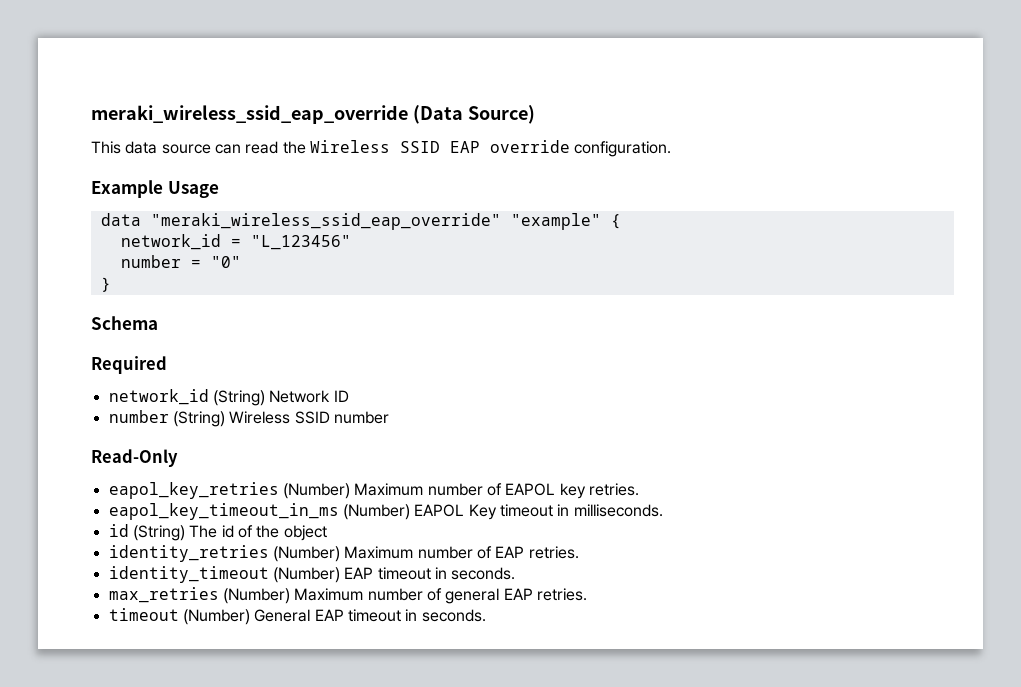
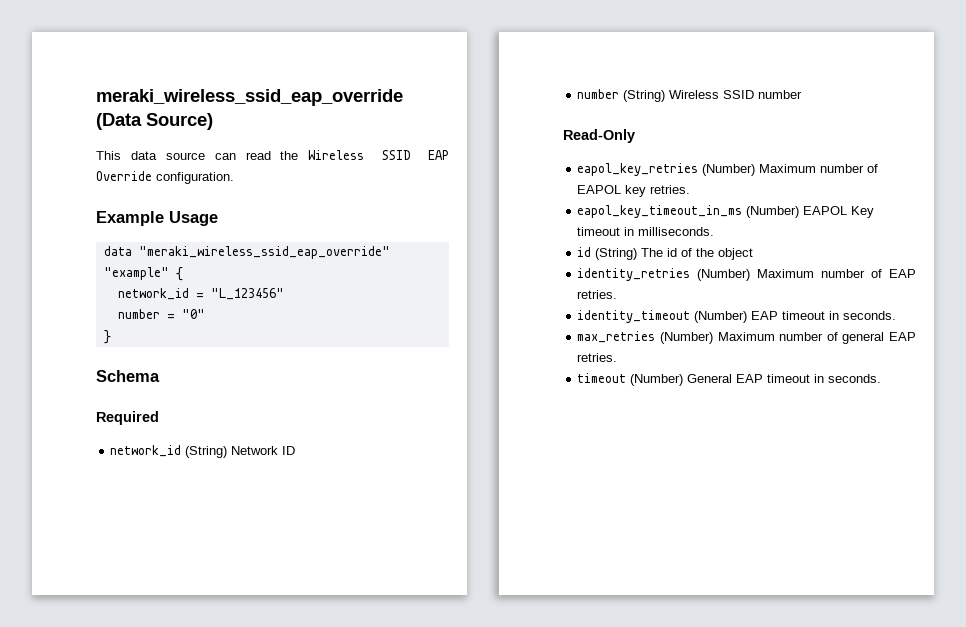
[489,140,570,153] override -> [96,171,152,181] Override

